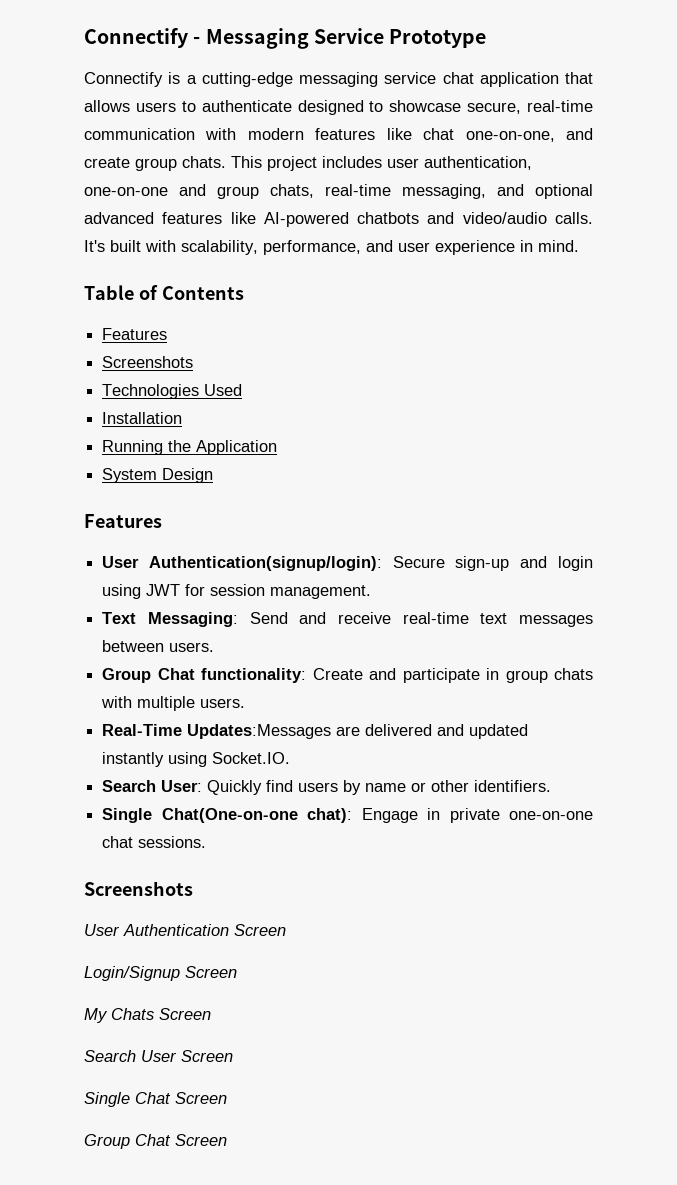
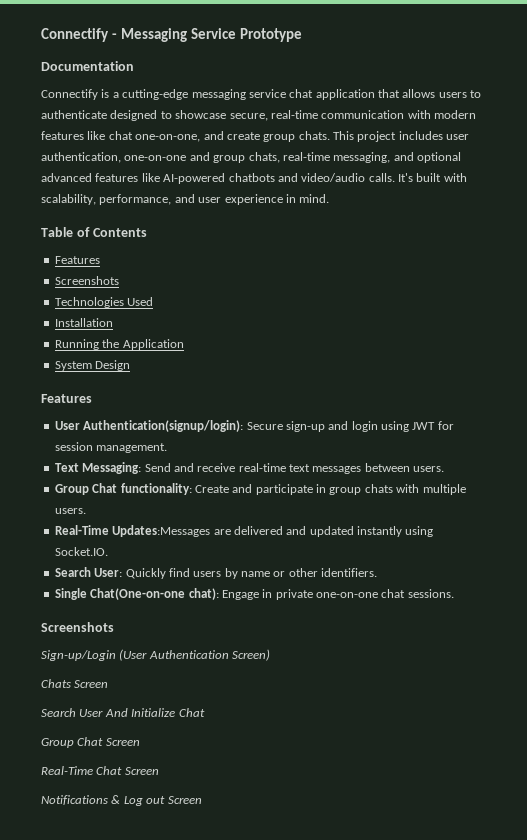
(487, 38) none -> [41,61,134,71] // Documentation
[84,924,286,936] [84,966,237,981] [84,1008,108,1023] User Authentication Screen // Login/Signup Screen // My -> [41,649,271,661] Sign-up/Login (User Authentication Screen) //
[181,1050,233,1062] [84,1092,227,1107] Screen // Single Chat Screen -> [104,708,205,717] And Initialize Chat
(227, 1140) none -> [41,766,159,775] [41,795,202,806] // Real-Time Chat Screen // Notifications & Log out Screen

